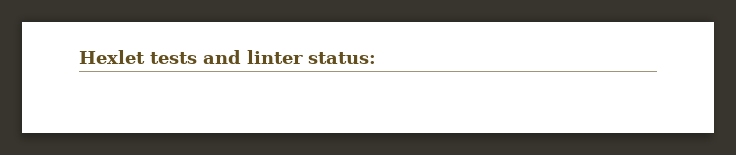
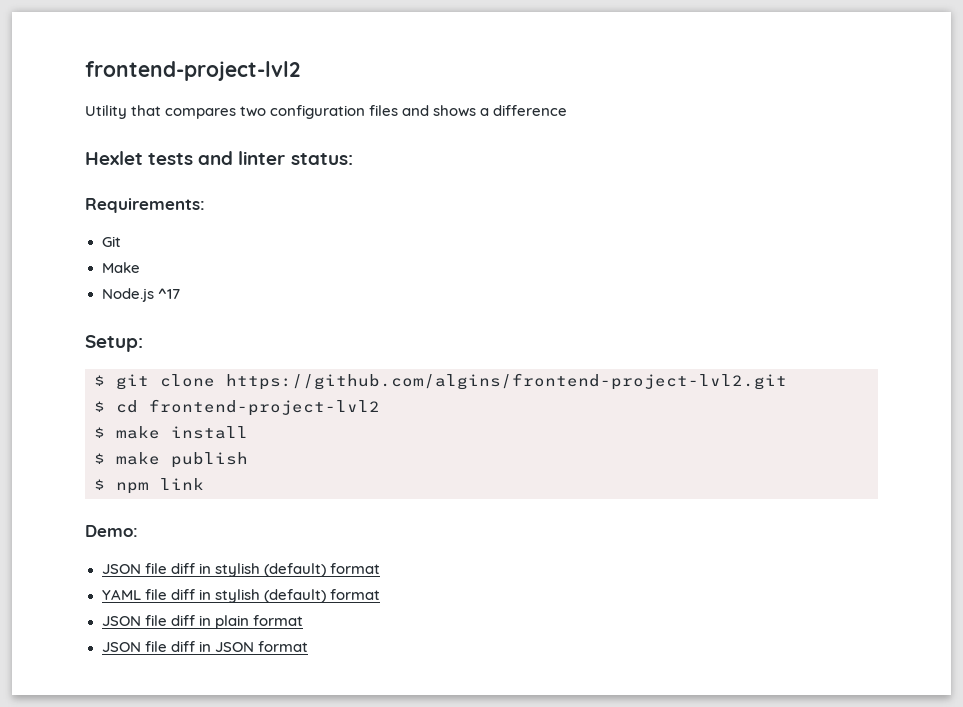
(79, 57) none -> [85,61,300,81] [85,105,568,119] frontend-project-lvl2 // Utility that compares two configuration files and shows a difference //
(376, 58) none -> [85,198,205,213] [101,236,121,247] [101,262,140,273] [101,288,180,302] [85,335,143,352] [94,373,787,390] [94,399,380,416] [94,426,248,439] [94,452,248,468] [94,478,204,494] [85,525,138,537] [101,563,380,577] [101,589,380,603] [101,615,303,629] [101,641,308,652] // Requirements: // Git // Make // Node.js ^17 // Setup: // $ git clone https://github.com/algins/frontend-project-lvl2.git // $ cd frontend-project-lvl2 // $ make install // $ make publish // $ npm link // Demo: // JSON file diff in stylish (default) format // YAML file diff in stylish (default) format // JSON file diff in plain format // JSON file diff in JSON format

